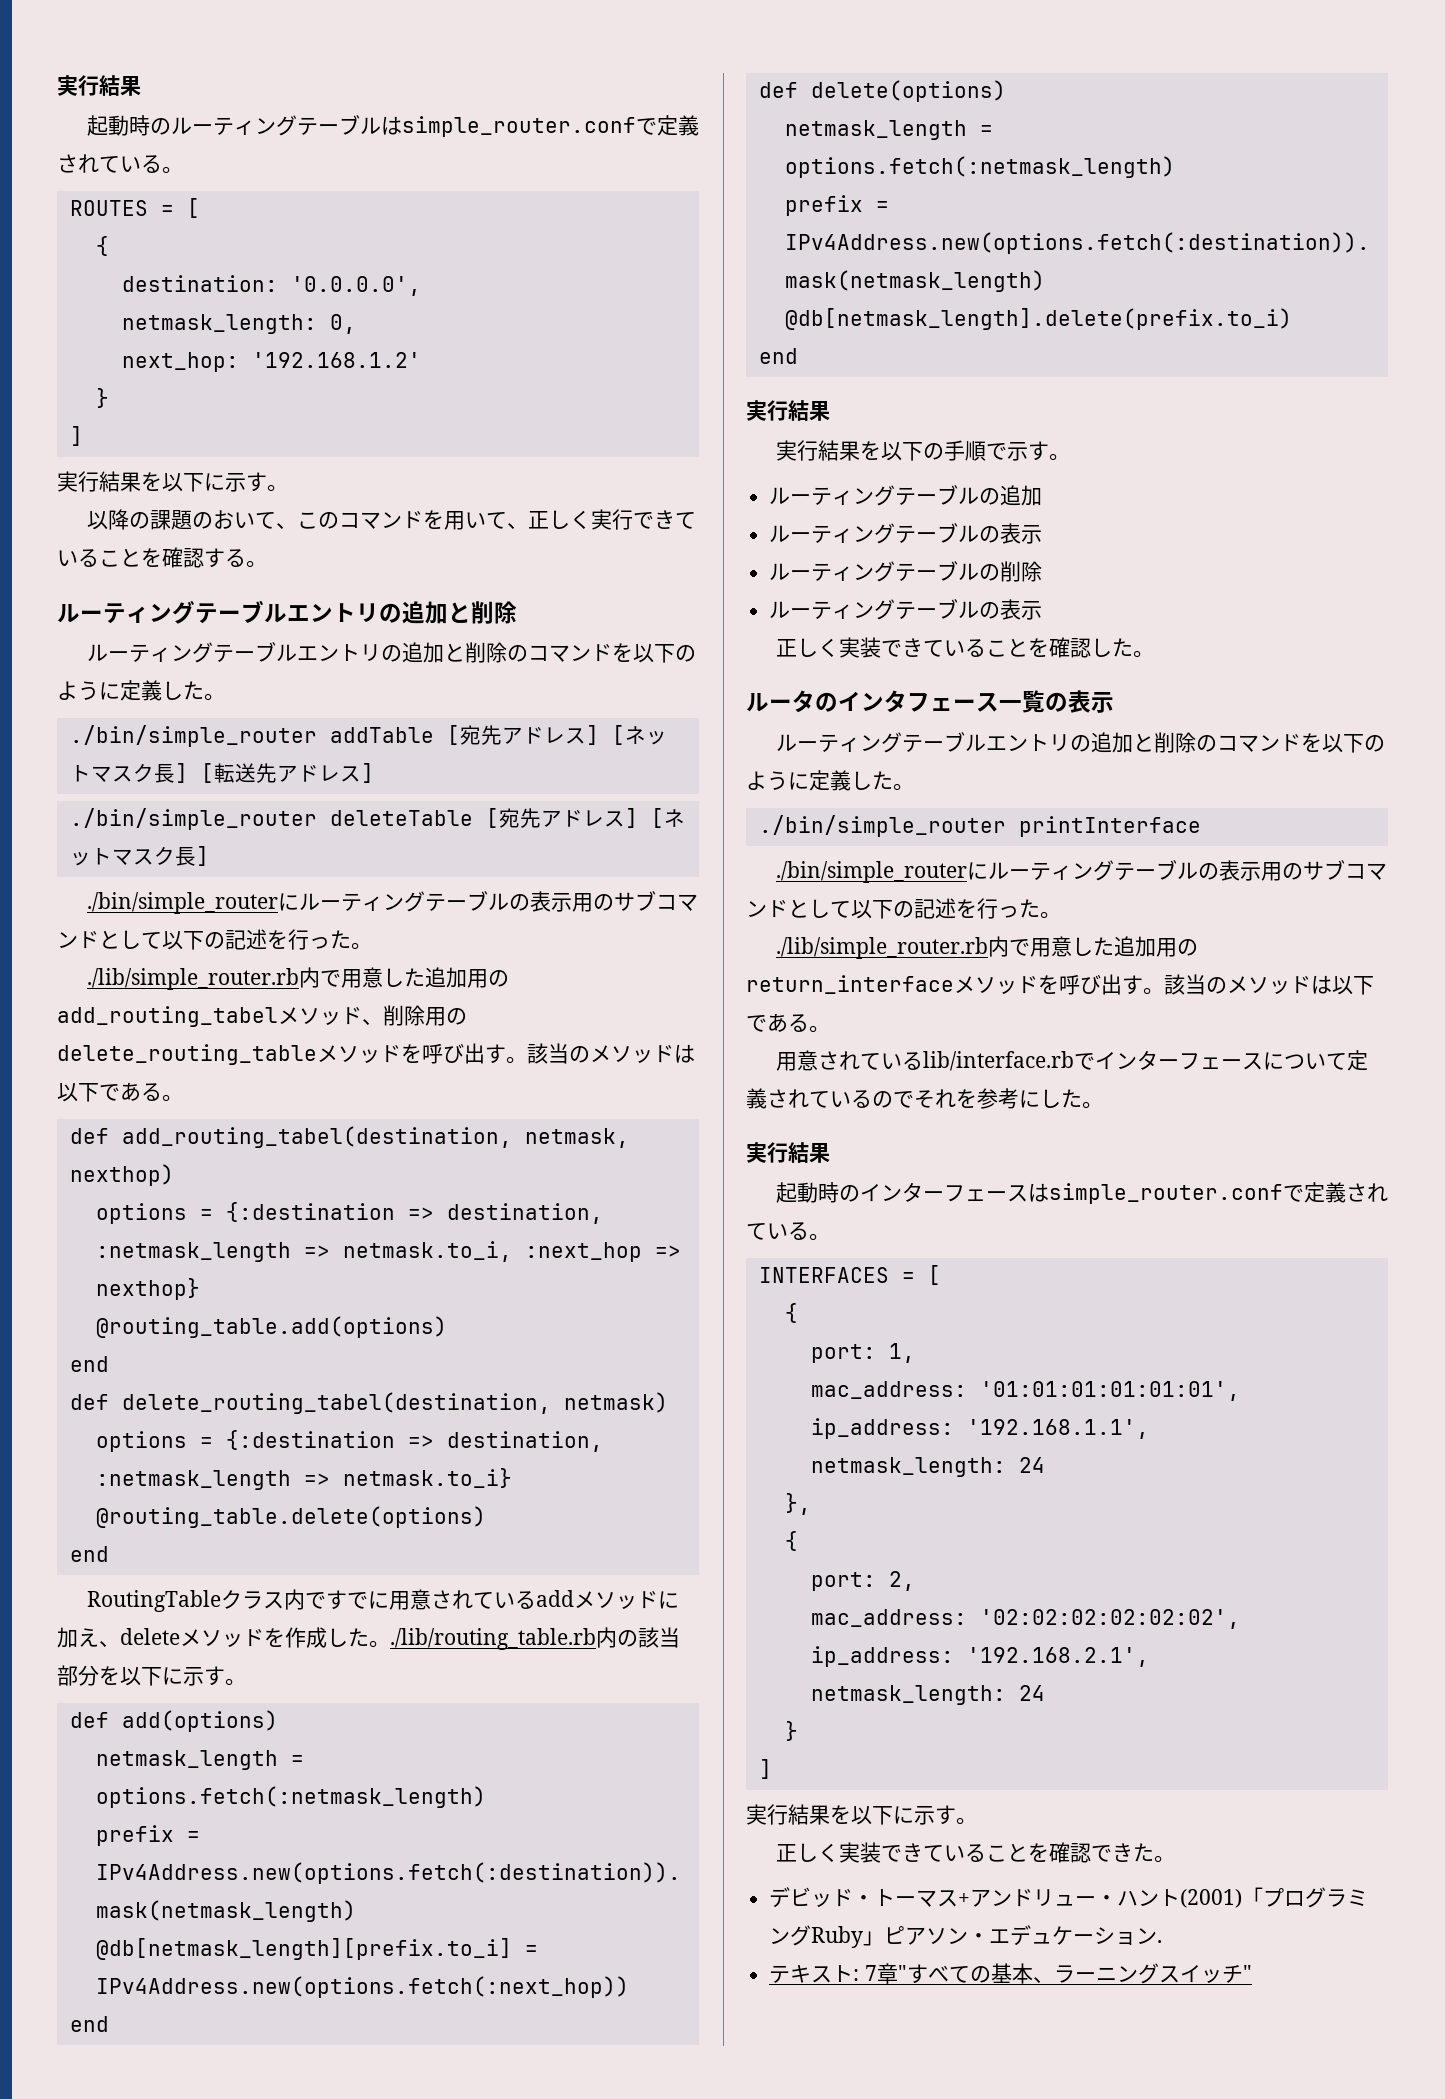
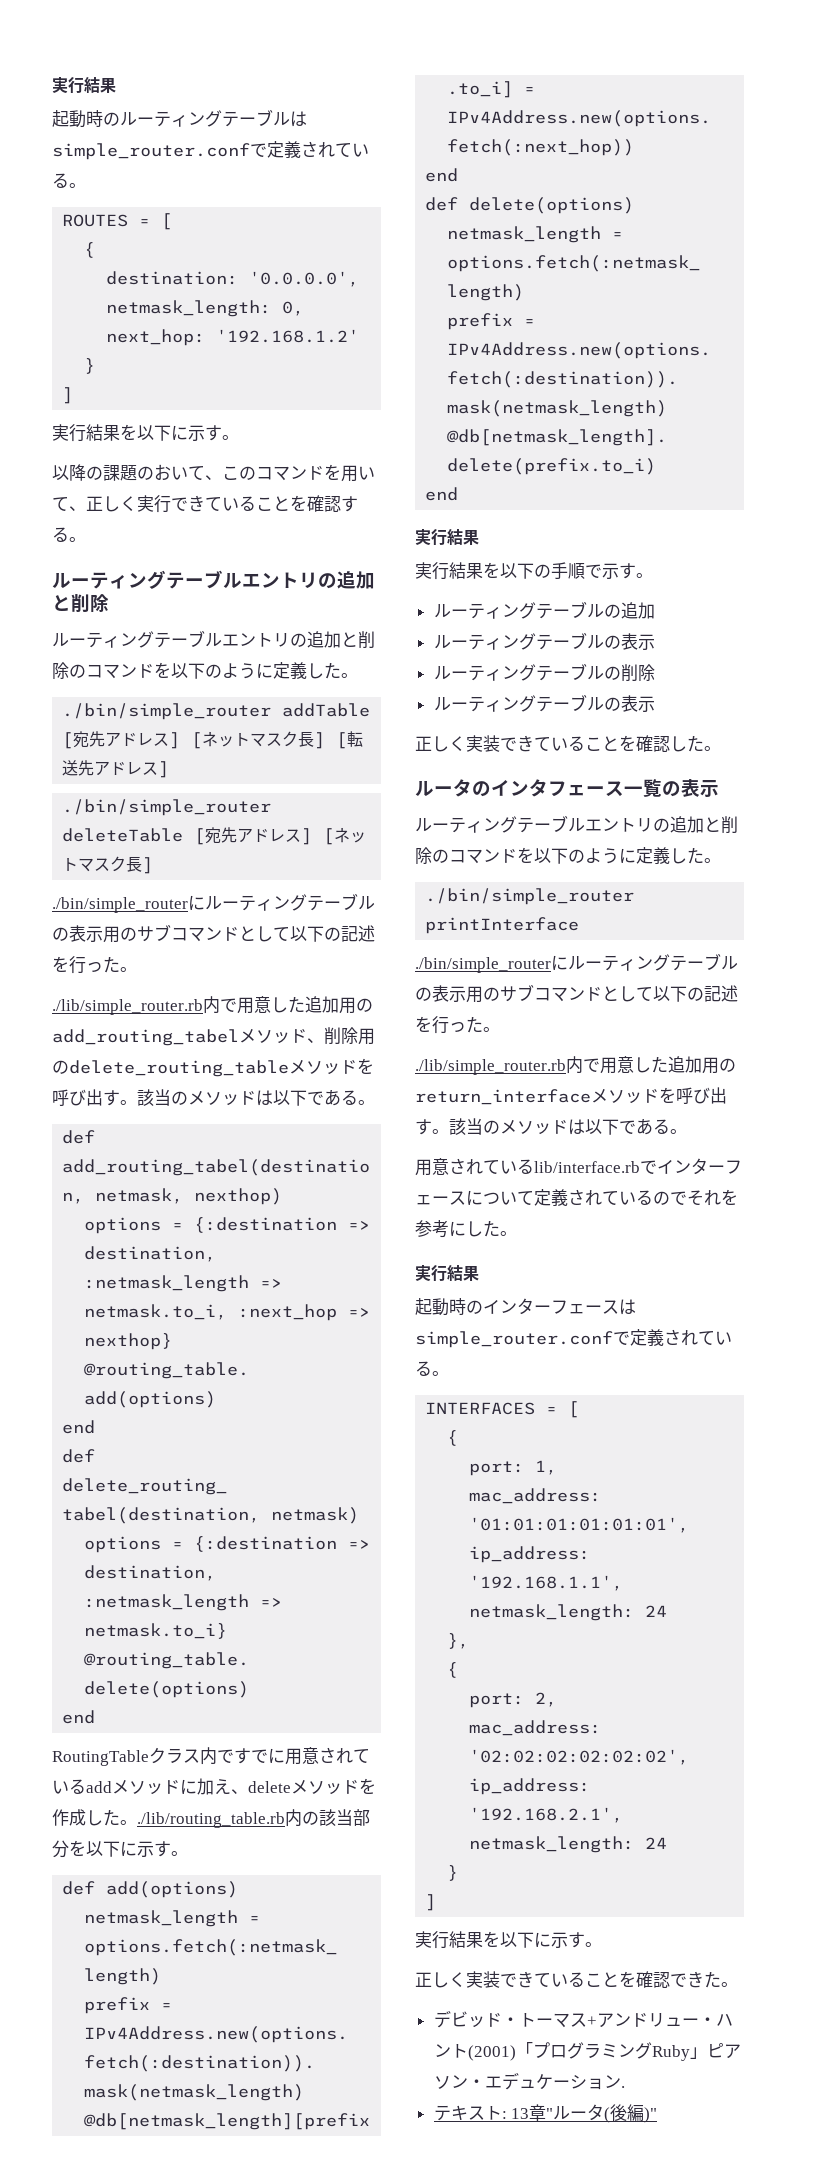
[864,1963,1252,1984] 7章"すべての基本、ラーニングスイッチ" -> [511,2104,658,2123] 13章"ルータ(後編)"

